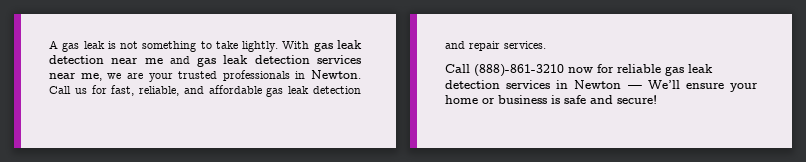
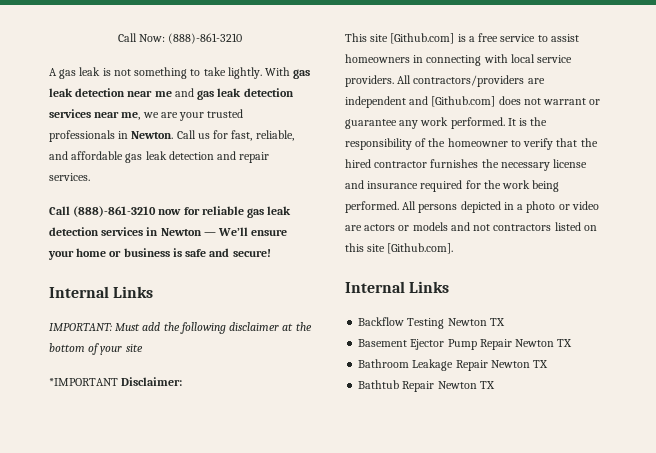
(49, 44) none -> [117,33,243,44] Call Now: (888)-861-3210 //
(657, 99) none -> [49,286,154,298] [49,322,312,334] [49,343,143,355] [49,377,183,386] [345,33,579,44] [345,54,573,66] [345,75,545,87] [345,96,601,108] [345,117,548,129] [345,138,598,150] [345,159,588,171] [345,180,560,192] [345,201,599,213] [345,222,597,231] [345,243,454,254] [345,281,450,293] [358,317,505,329] [358,339,573,350] [358,359,549,371] [358,380,495,392] // Internal Links // IMPORTANT: Must add the following disclaimer at the bottom of your site // *IMPORTANT Disclaimer: // This site [Github.com] is a free service to assist homeowners in connecting with local service providers. All contractors/providers are independent and [Github.com] does not warrant or guarantee any work performed. It is the responsibility of the homeowner to verify that the hired contractor furnishes the necessary license and insurance required for the work being performed. All persons depicted in a photo or video are actors or models and not contractors listed on this site [Github.com]. // Internal Links // Backflow Testing Newton TX // Basement Ejector Pump Repair Newton TX // Bathroom Leakage Repair Newton TX // Bathtub Repair Newton TX

